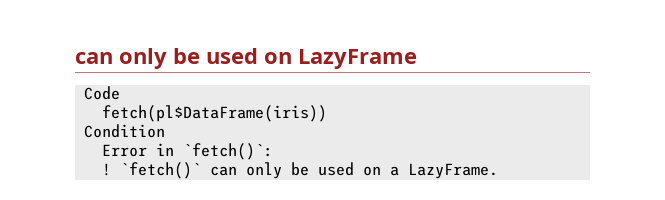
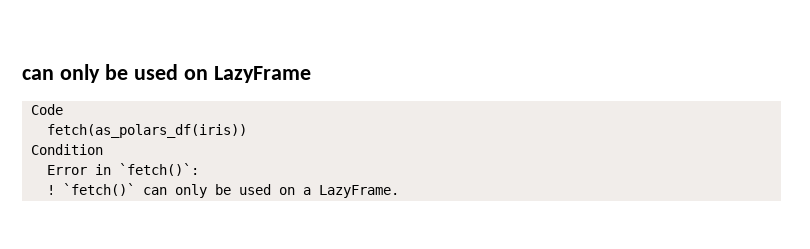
[102,105,328,122] fetch(pl$DataFrame(iris)) -> [47,124,248,138] fetch(as_polars_df(iris))

